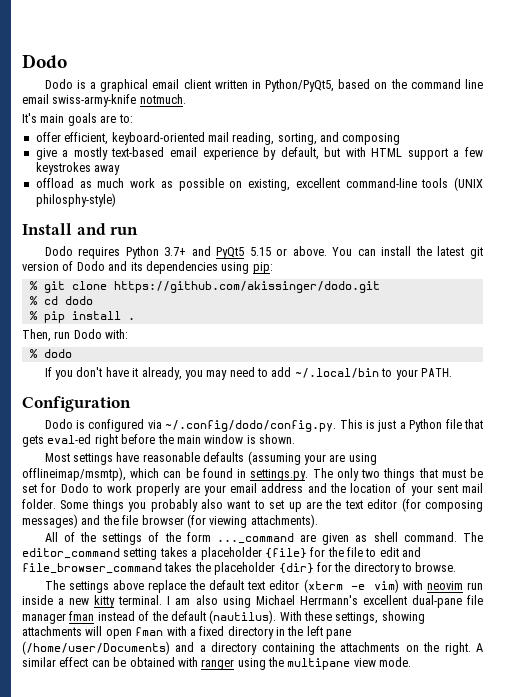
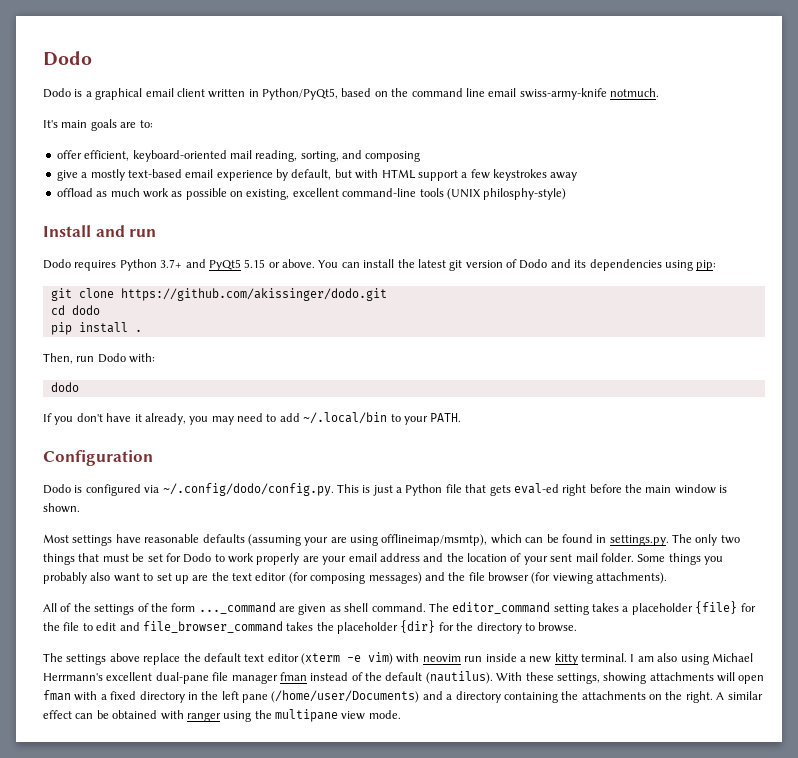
[29,281,38,290] % -> (717, 265) none
[29,296,38,305] % -> (387, 294) none
[29,311,38,320] % -> (100, 310) none
[29,349,38,358] % -> (156, 358) none

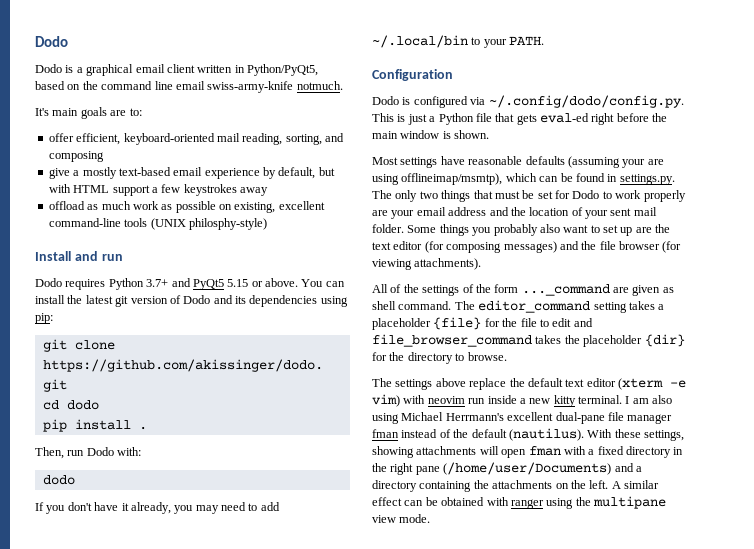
[221,691,239,700] left -> [390,463,414,475] right
[685,691,713,703] right. -> [589,480,609,489] left.

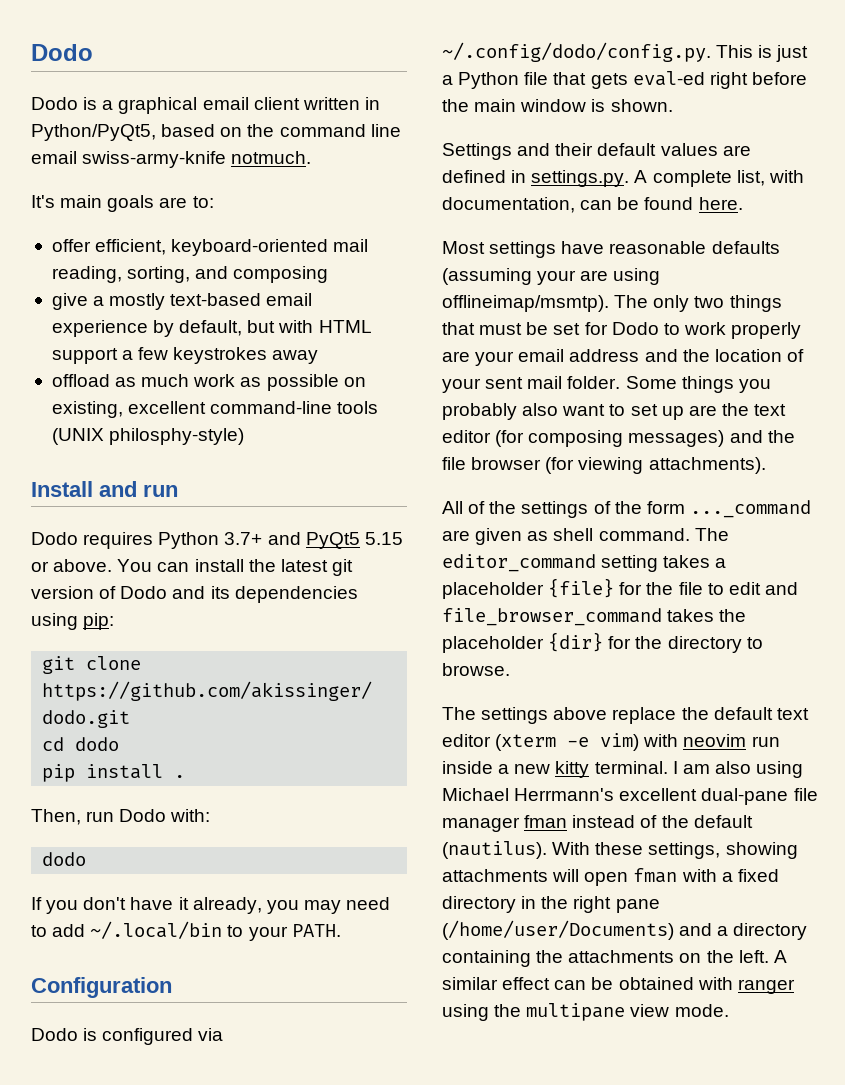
(490, 134) none -> [442,143,751,160] [442,170,804,187] [442,197,743,213] // Settings and their default values are defined in settings.py. A complete list, with documentation, can be found here.
[401,173,675,185] offlineimap/msmtp), which can be found in settings.py. -> [442,295,609,312] offlineimap/msmtp).

